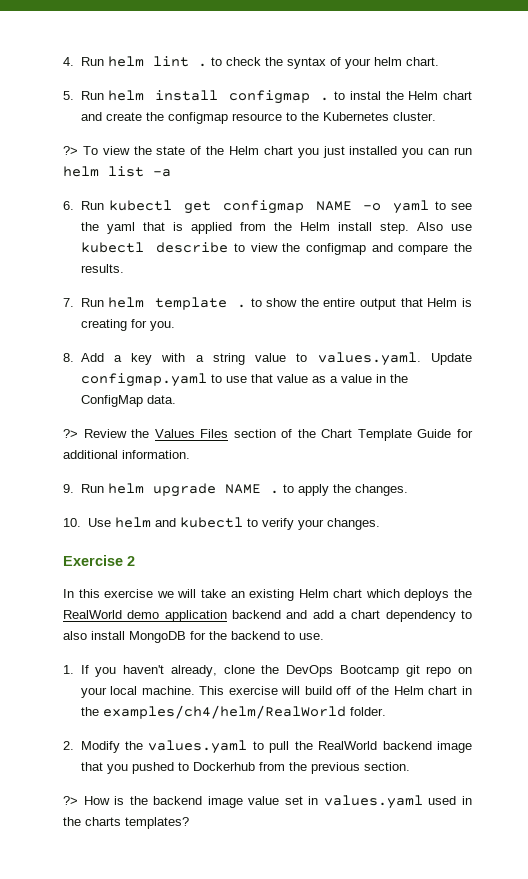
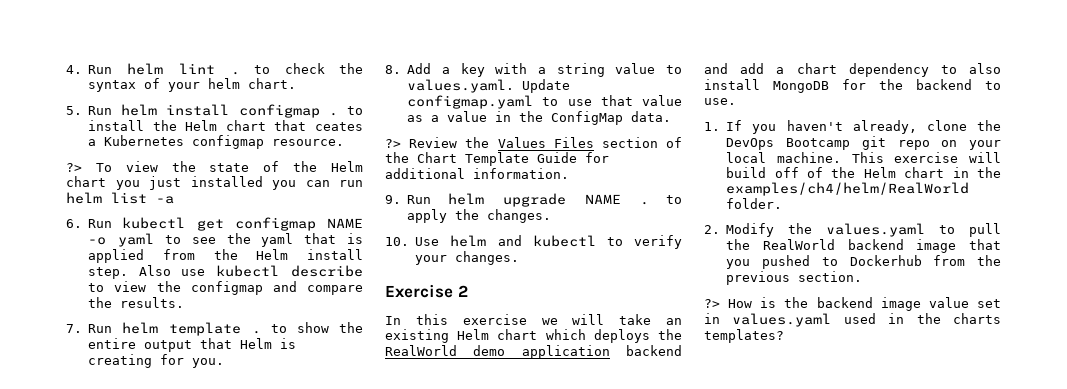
[349,91,473,100] [80,112,436,124] instal the Helm chart and create the configmap resource to the Kubernetes cluster. -> [88,120,363,131] [88,135,345,149] install the Helm chart that ceates a Kubernetes configmap resource.

